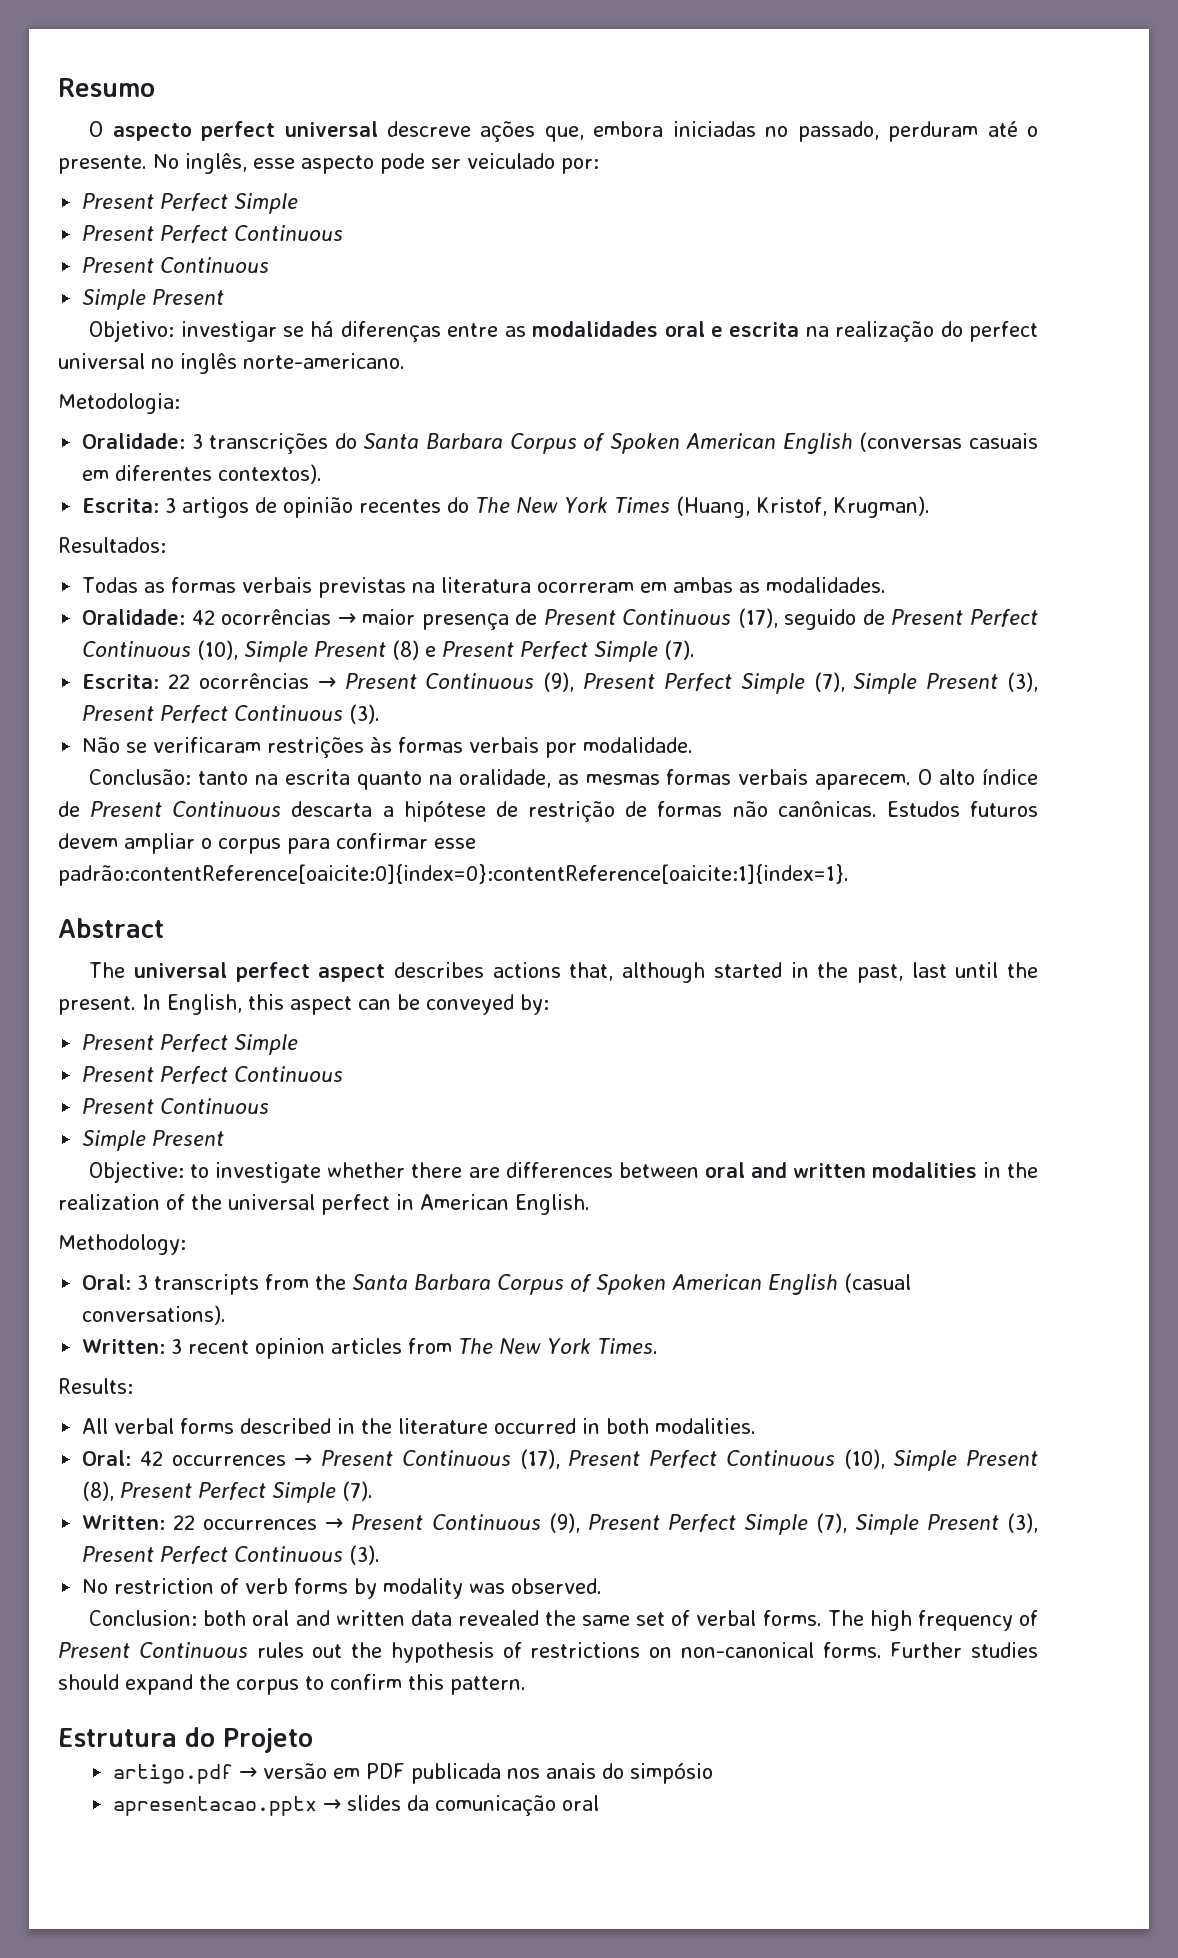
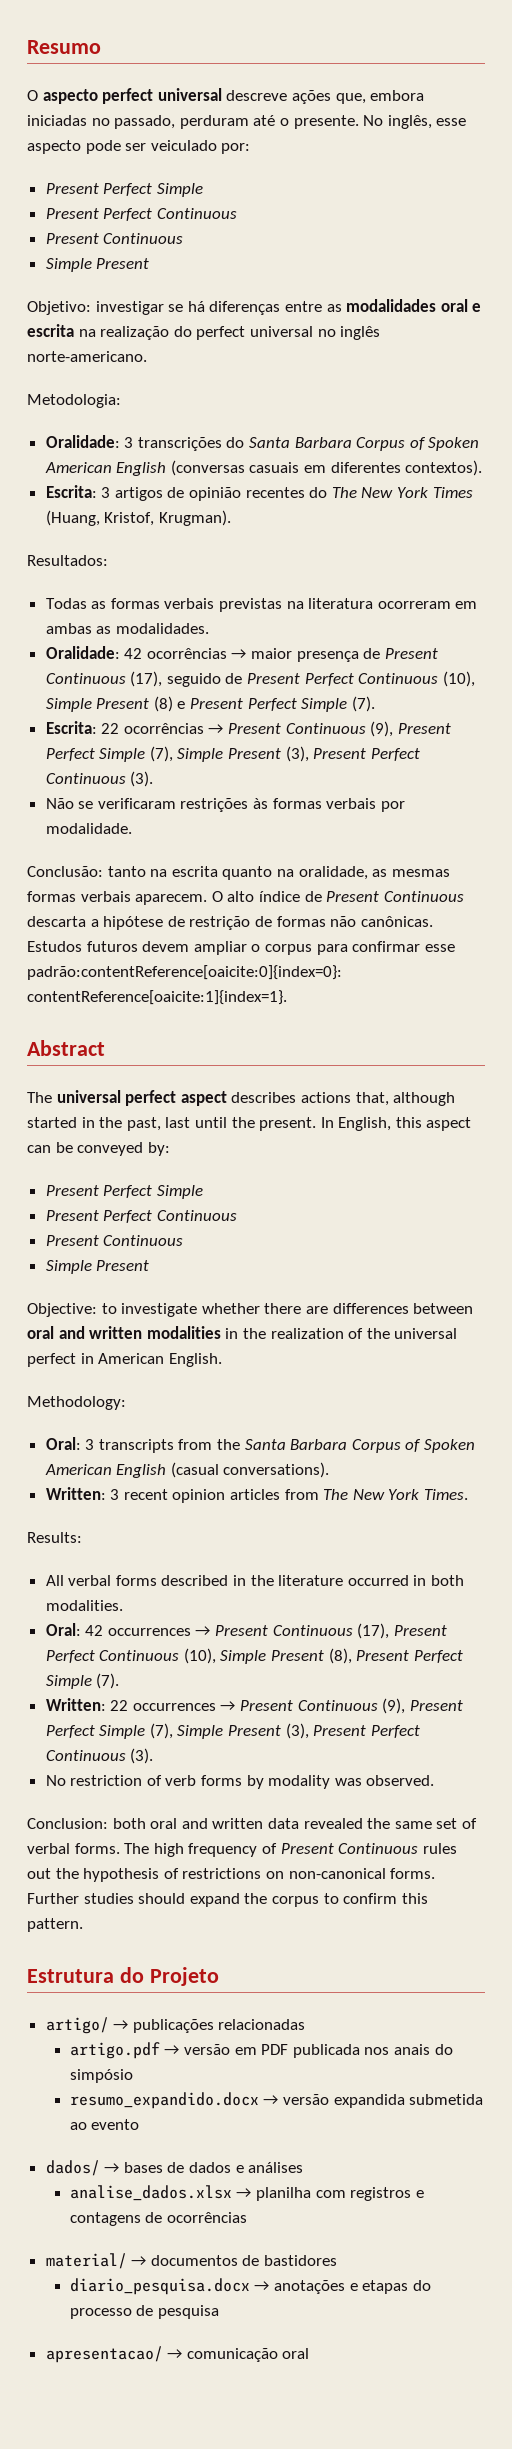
(313, 1740) none -> [45,2017,306,2034] // artigo/ → publicações relacionadas
[112,1795,429,1816] apresentacao.pptx → slides da -> [69,2092,484,2109] [69,2119,140,2130] [45,2160,304,2176] [69,2185,424,2201] [69,2212,247,2226] [45,2253,338,2269] [69,2278,431,2295] [69,2305,219,2319] [45,2346,183,2363] resumo_expandido.docx → versão expandida submetida ao evento // dados/ → bases de dados e análises // analise_dados.xlsx → planilha com registros e contagens de ocorrências // material/ → documentos de bastidores // diario_pesquisa.docx → anotações e etapas do processo de pesquisa // apresentacao/ →

